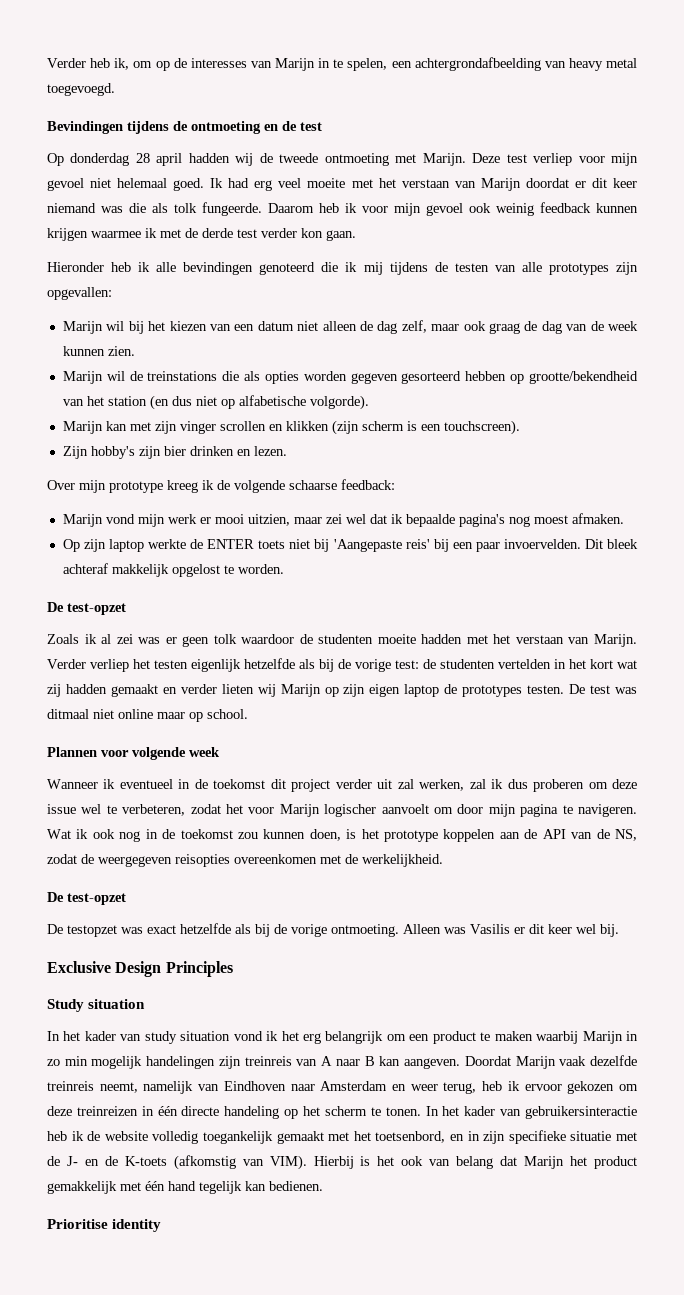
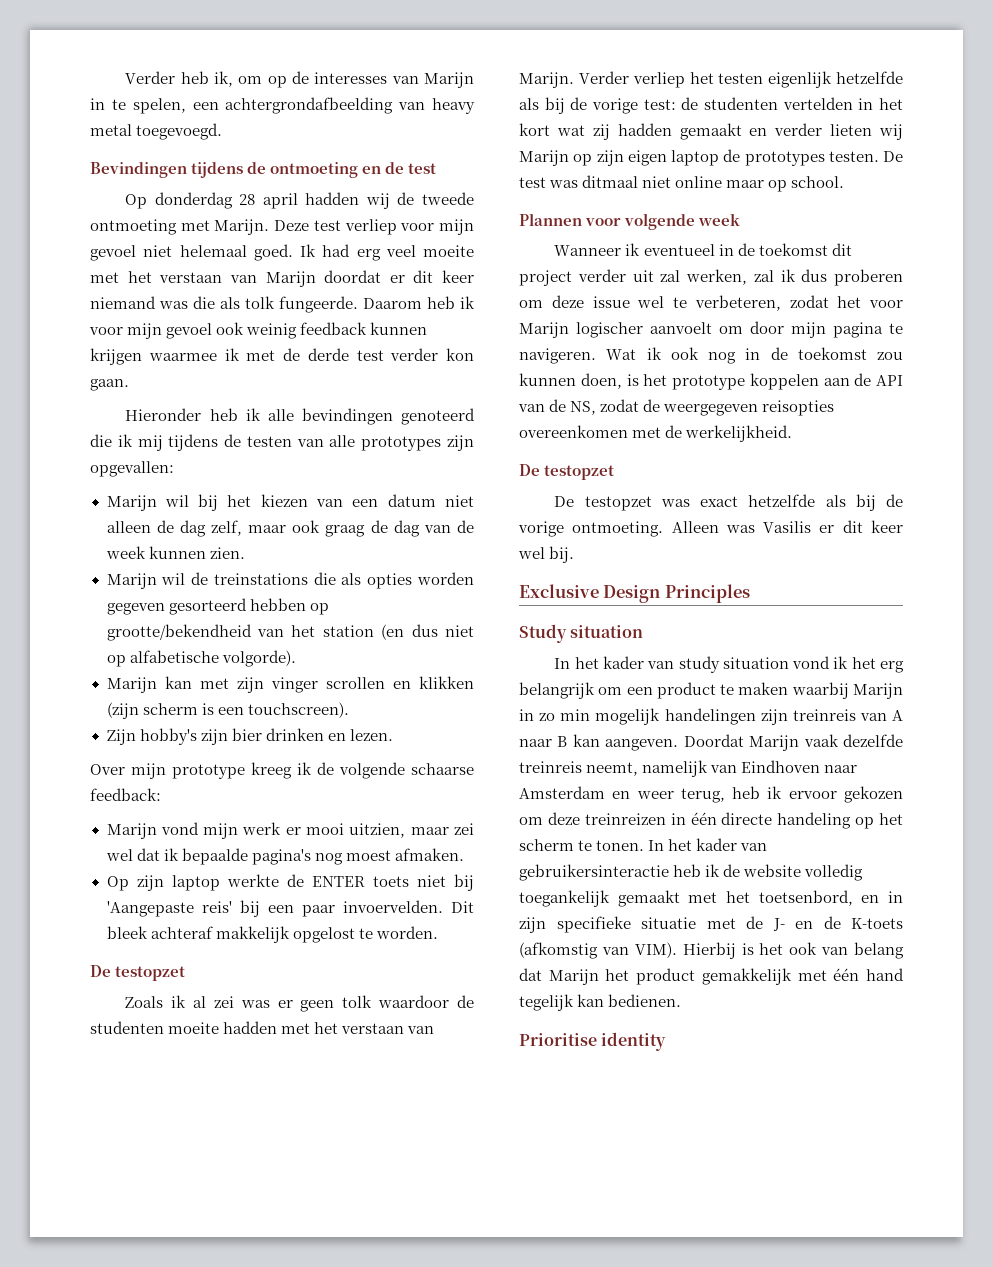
[67,603,126,615] test-opzet -> [115,966,186,981] testopzet
[67,893,126,905] test-opzet -> [544,465,615,480] testopzet

